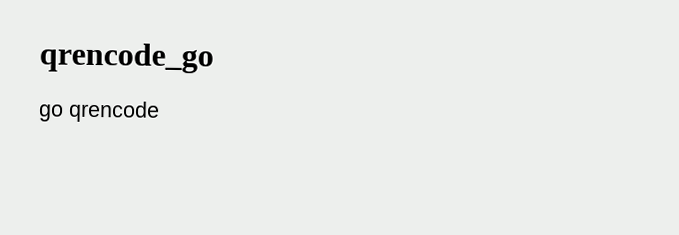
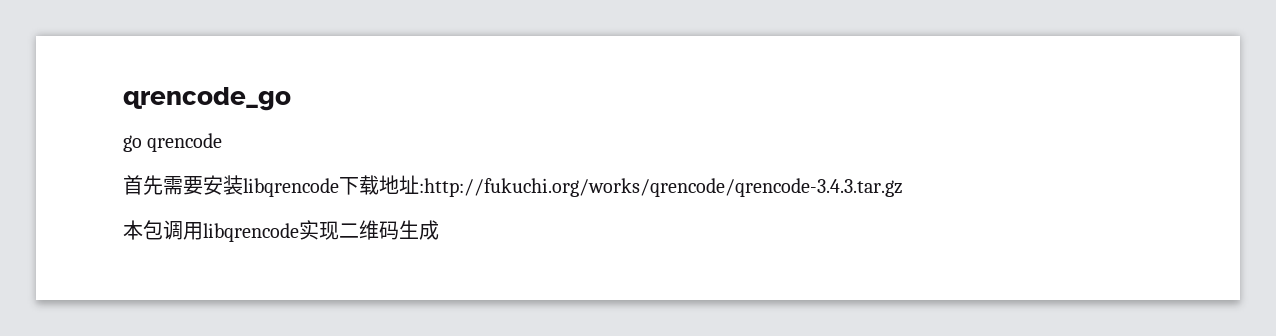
(160, 111) none -> [123,175,903,197] [123,220,439,242] // 首先需要安装libqrencode下载地址:http://fukuchi.org/works/qrencode/qrencode-3.4.3.tar.gz // 本包调用libqrencode实现二维码生成

